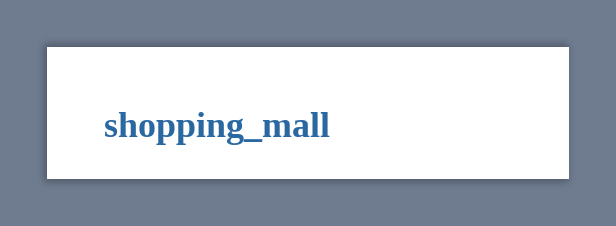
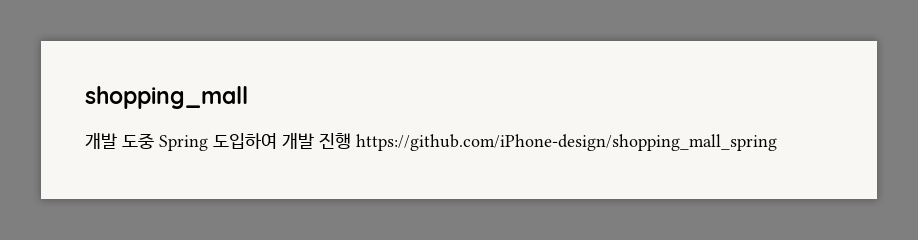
(330, 128) none -> [85,133,777,151] // 개발 도중 Spring 도입하여 개발 진행 https://github.com/iPhone-design/shopping_mall_spring

